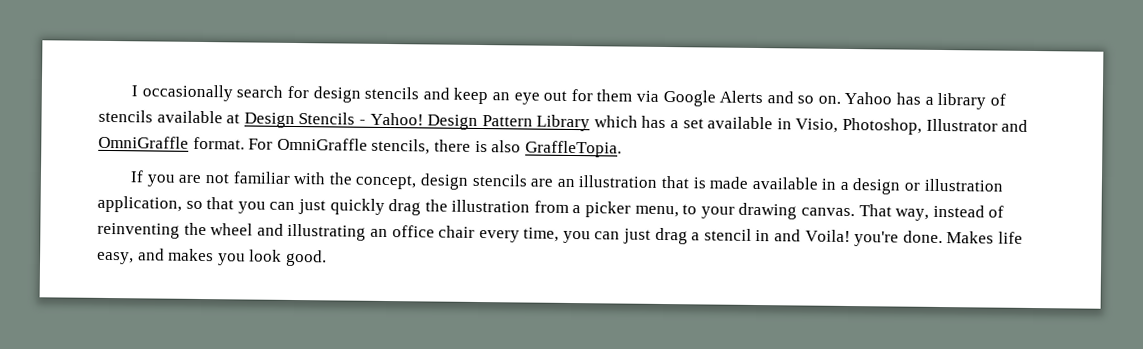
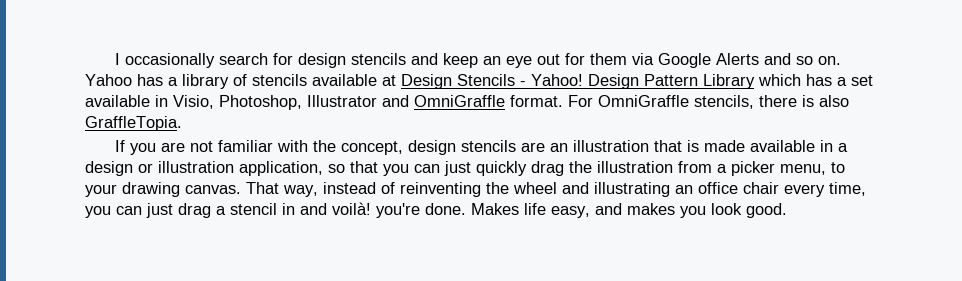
[804,229,851,243] Voila! -> [332,202,371,215] voilà!

